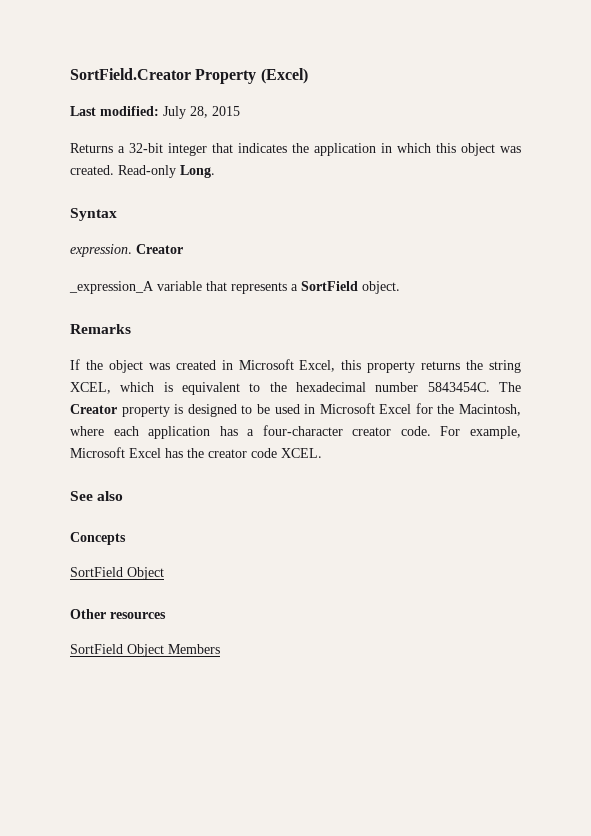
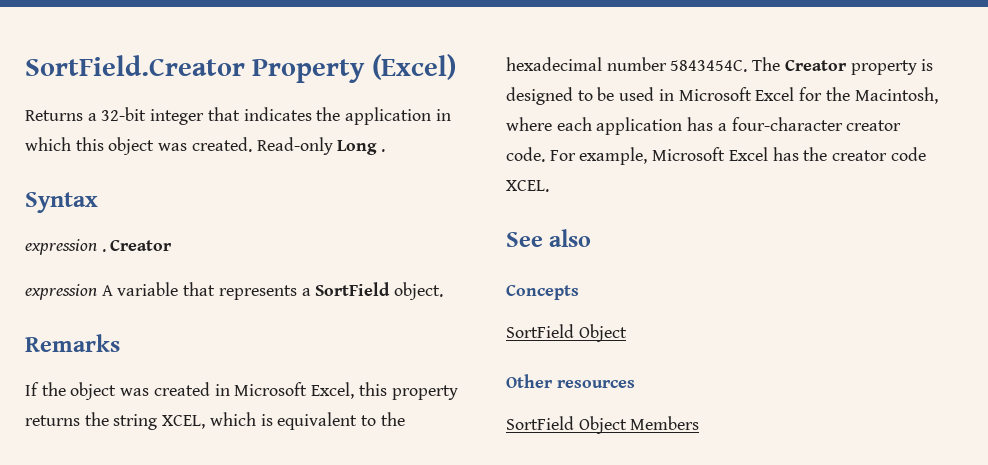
[70,106,240,119] // Last modified: July 28, 2015 -> (456, 67) none
[180,165,215,178] Long. -> [337,140,386,155] Long .
[70,244,132,257] expression. -> [25,239,106,255] expression .
[69,281,154,294] _expression_A -> [25,284,113,300] expression A

